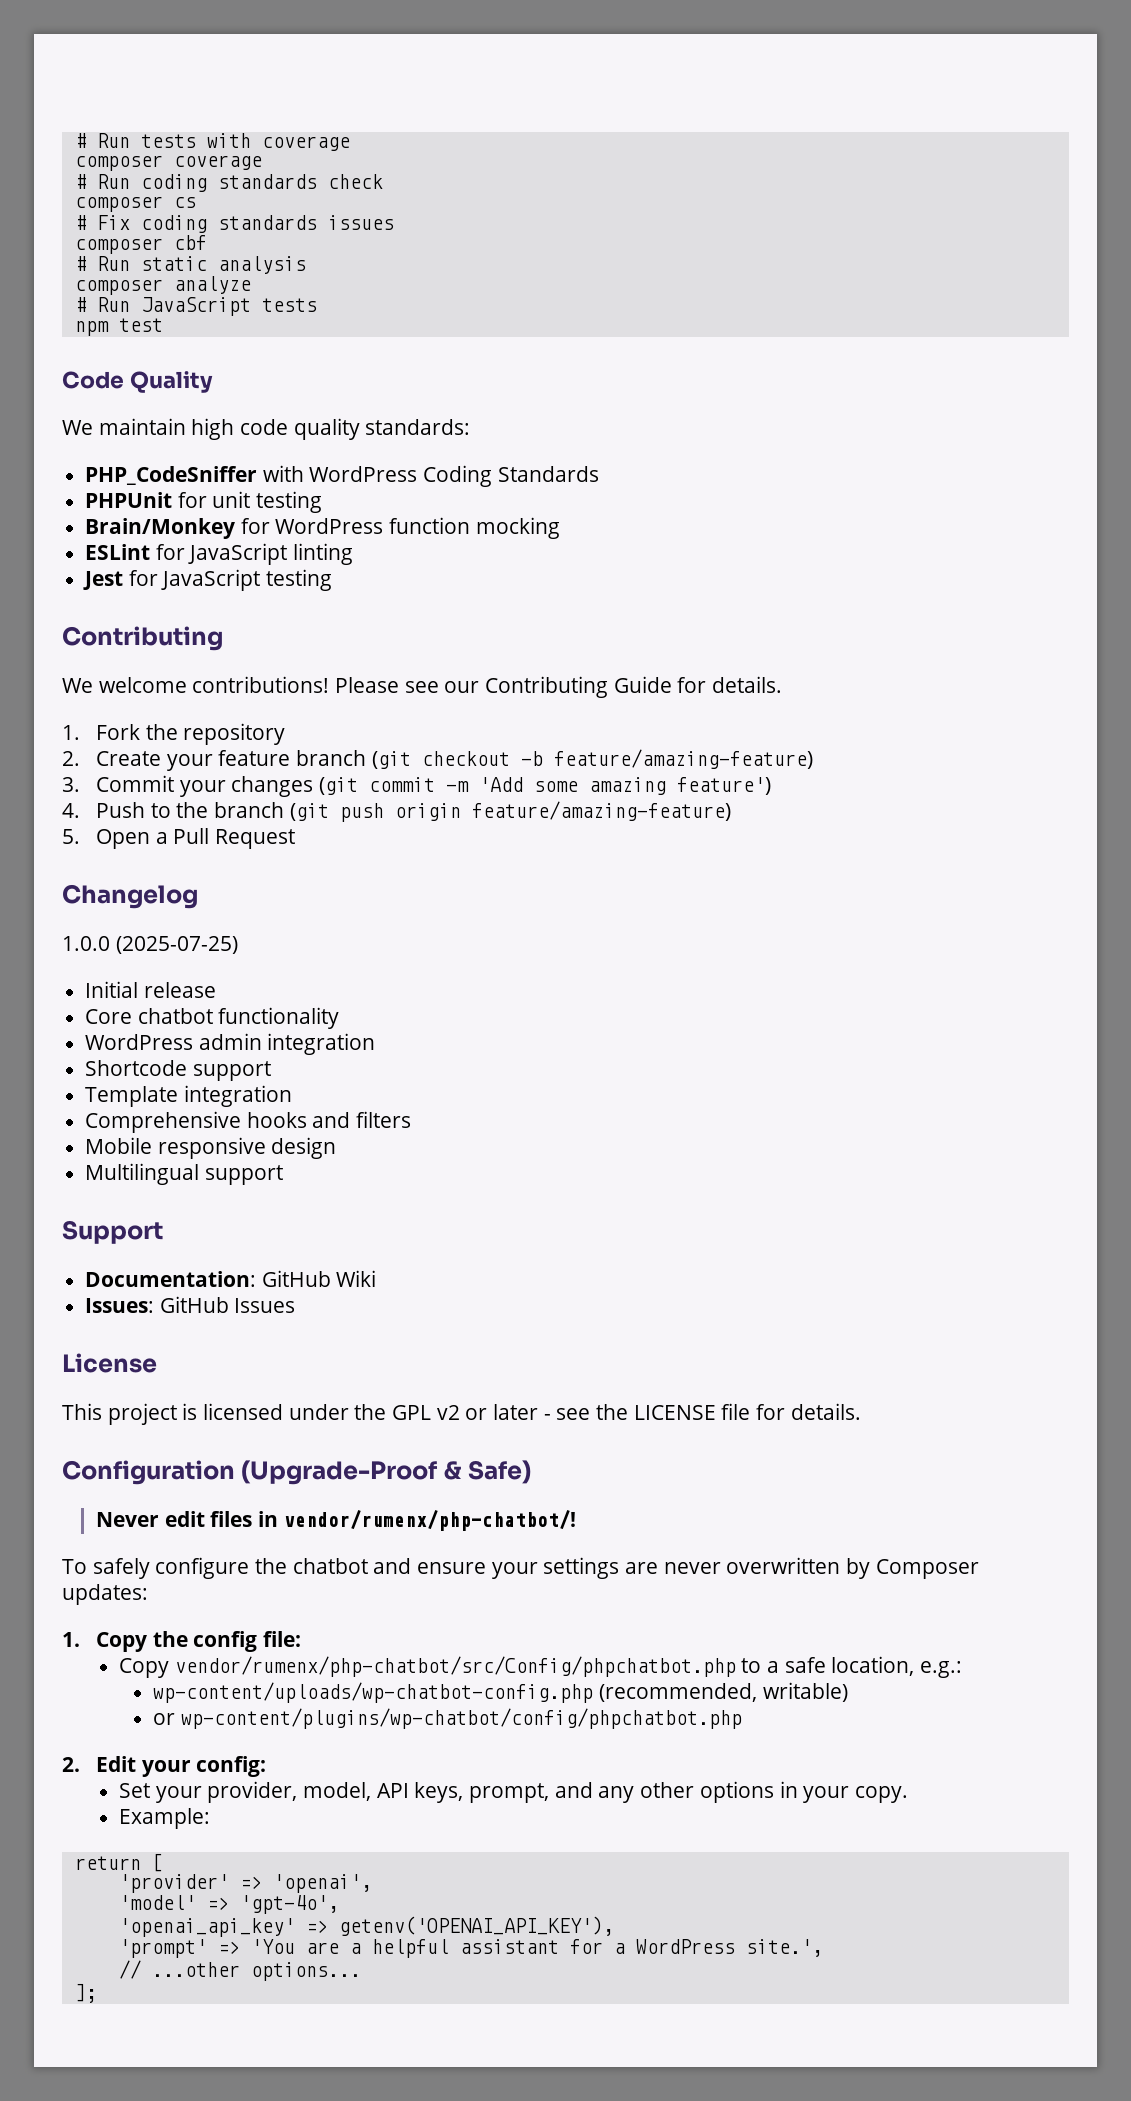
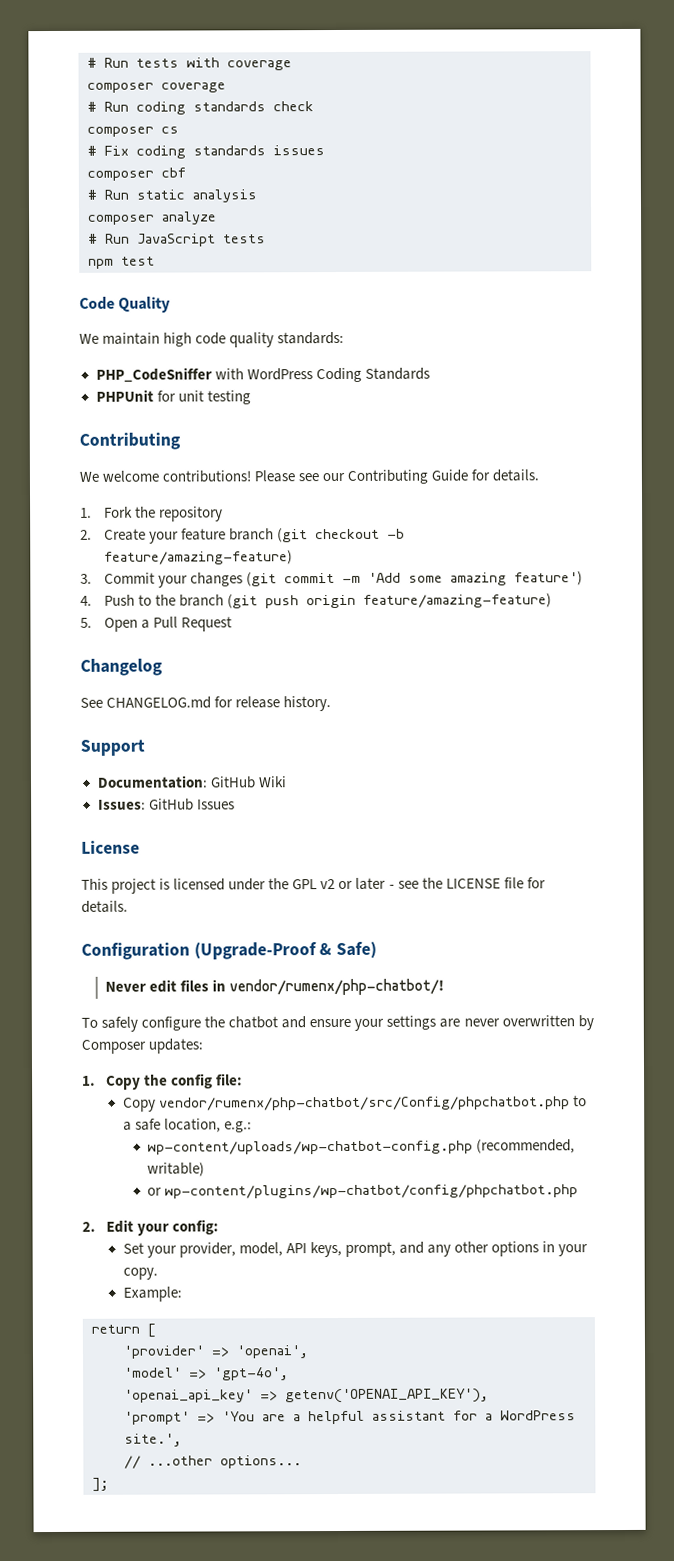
[85,517,560,539] [85,543,354,565] [83,569,333,591] // Brain/Monkey for WordPress function mocking // ESLint for JavaScript linting // Jest for JavaScript testing -> (251, 397) none
[62,936,238,954] [85,981,216,998] [85,1007,340,1029] [85,1033,376,1055] [85,1060,271,1081] [85,1085,292,1107] [85,1111,412,1133] [85,1137,337,1159] [85,1163,283,1185] 1.0.0 (2025-07-25) // Initial release // Core chatbot functionality // WordPress admin integration // Shortcode support // Template integration // Comprehensive hooks and filters // Mobile responsive design // Multilingual support -> [80,696,332,712] See CHANGELOG.md for release history.

